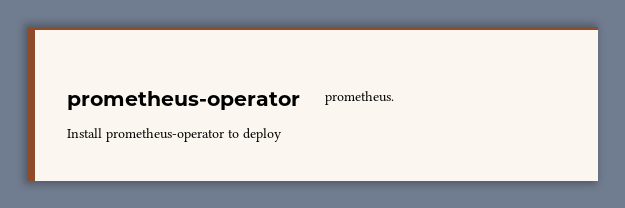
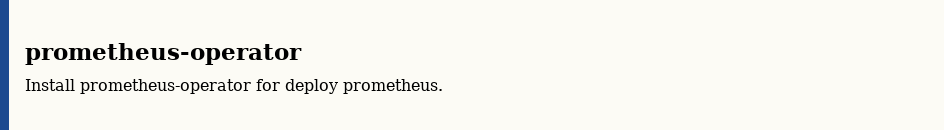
[228,129,239,138] to -> [256,79,280,91] for

